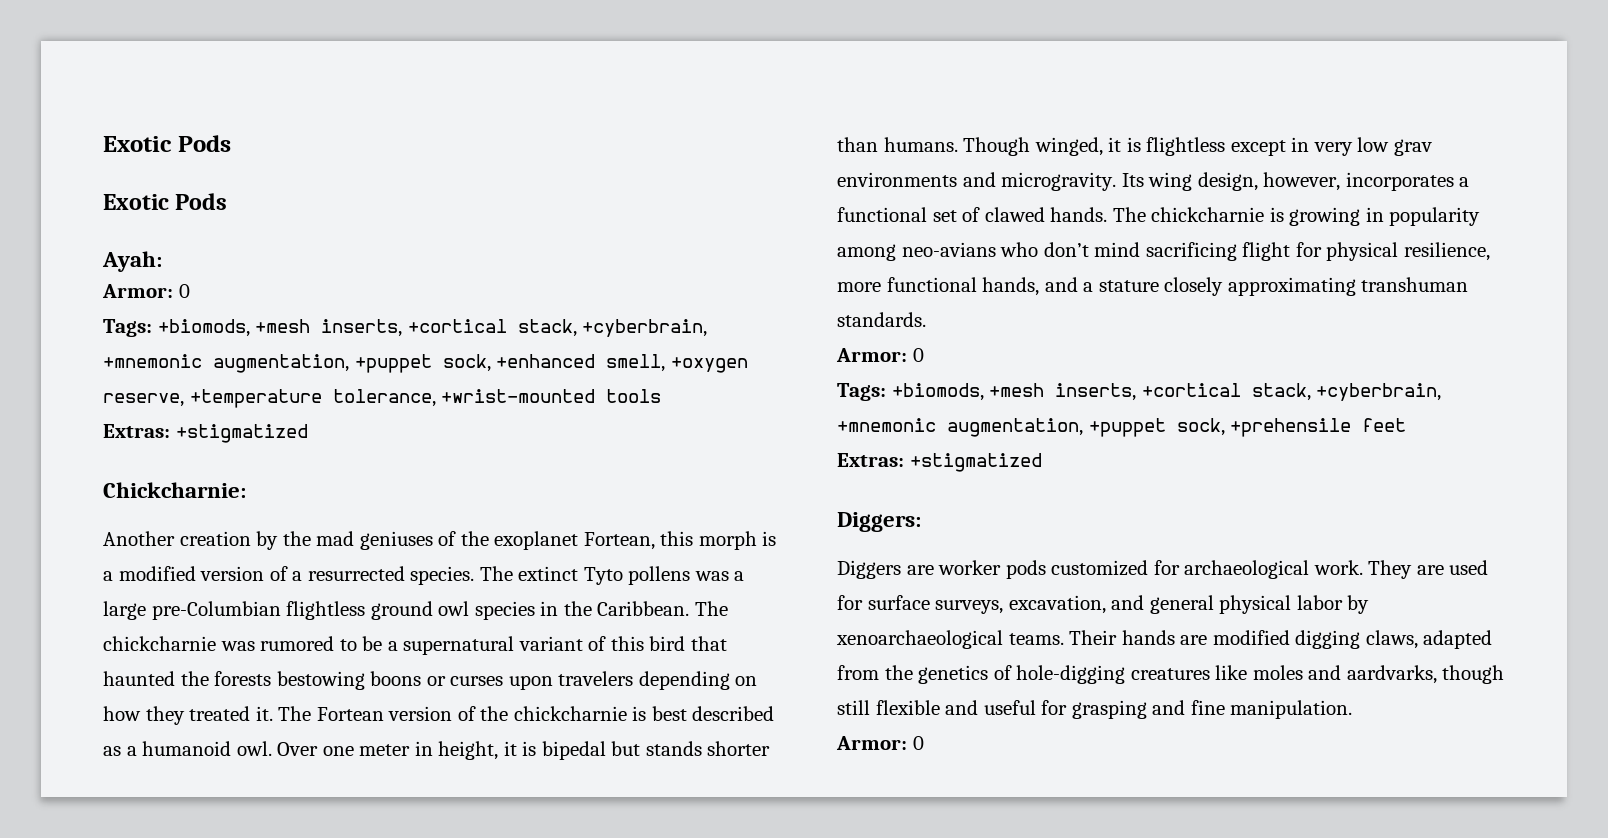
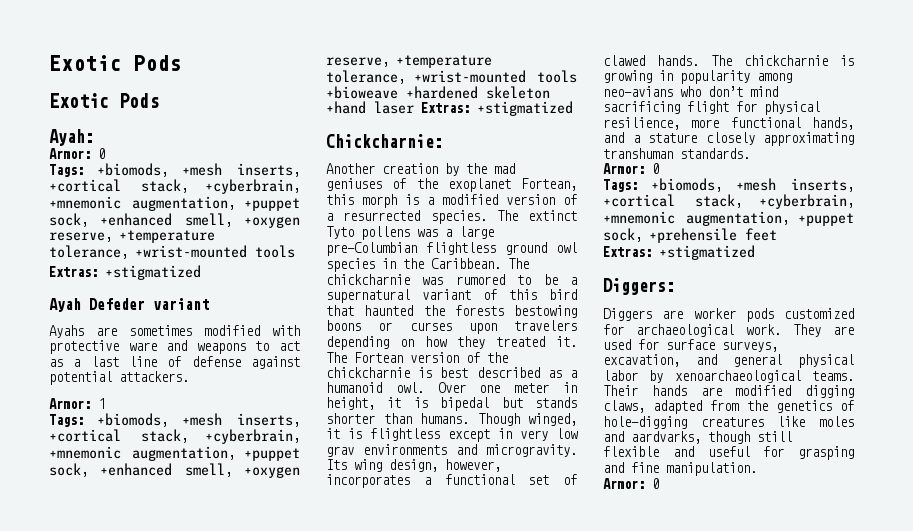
(308, 433) none -> [49,298,209,312] [49,325,300,338] [49,340,300,354] [49,356,300,369] [49,371,189,385] [49,398,105,409] [49,413,300,427] [49,429,300,444] [49,446,300,461] [49,463,300,478] [326,55,492,68] [326,70,577,84] [326,86,550,99] [326,101,573,116] // Ayah Defeder variant // Ayahs are sometimes modified with protective ware and weapons to act as a last line of defense against potential attackers. // Armor: 1 // Tags: +biomods, +mesh inserts, +cortical stack, +cyberbrain, +mnemonic augmentation, +puppet sock, +enhanced smell, +oxygen reserve, +temperature tolerance, +wrist-mounted tools +bioweave +hardened skeleton +hand laser Extras: +stigmatized

